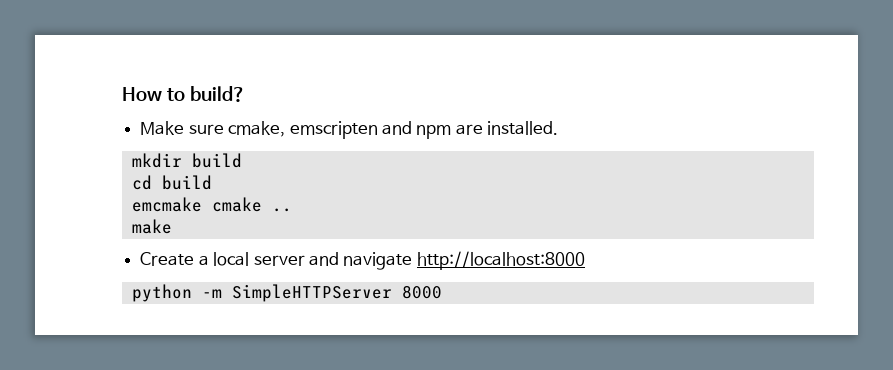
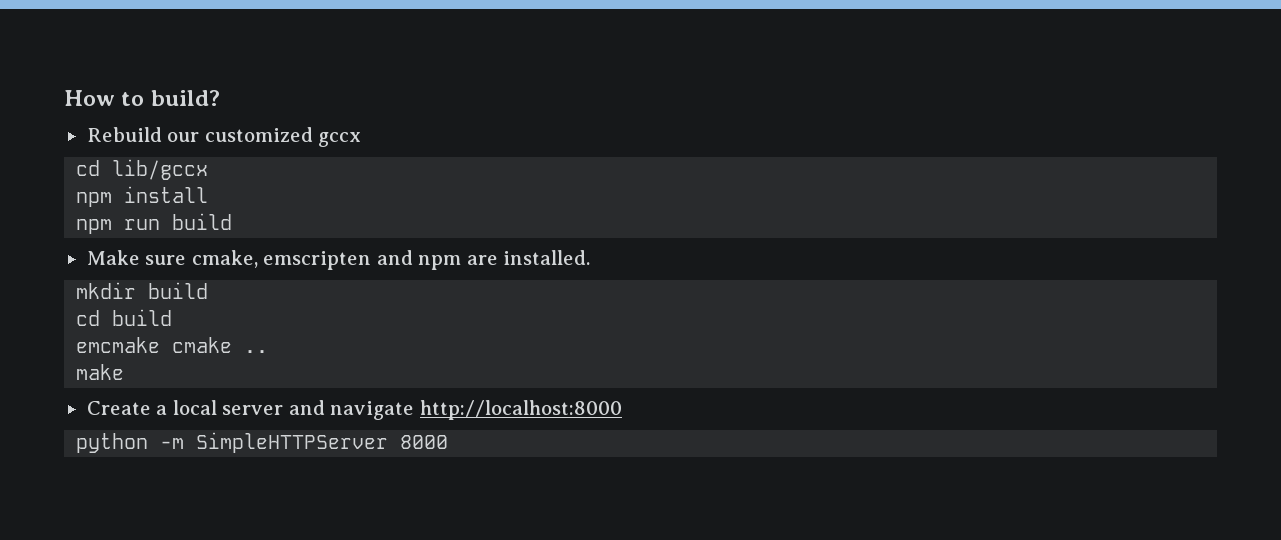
(247, 94) none -> [86,127,362,147] [76,159,209,180] [76,186,209,207] [76,213,233,234] // Rebuild our customized gccx // cd lib/gccx // npm install // npm run build

